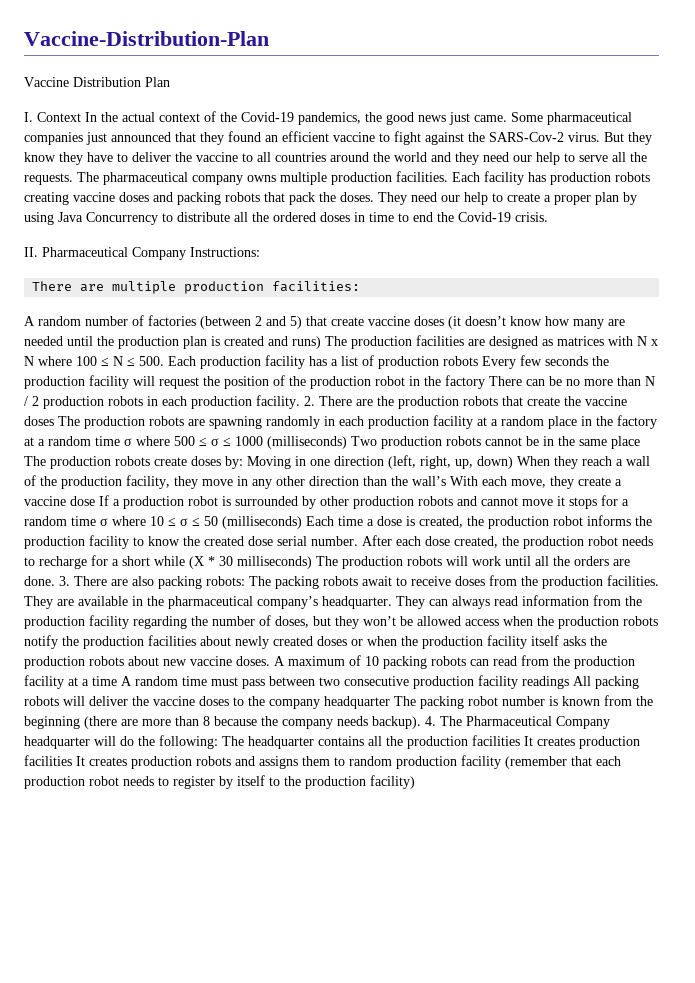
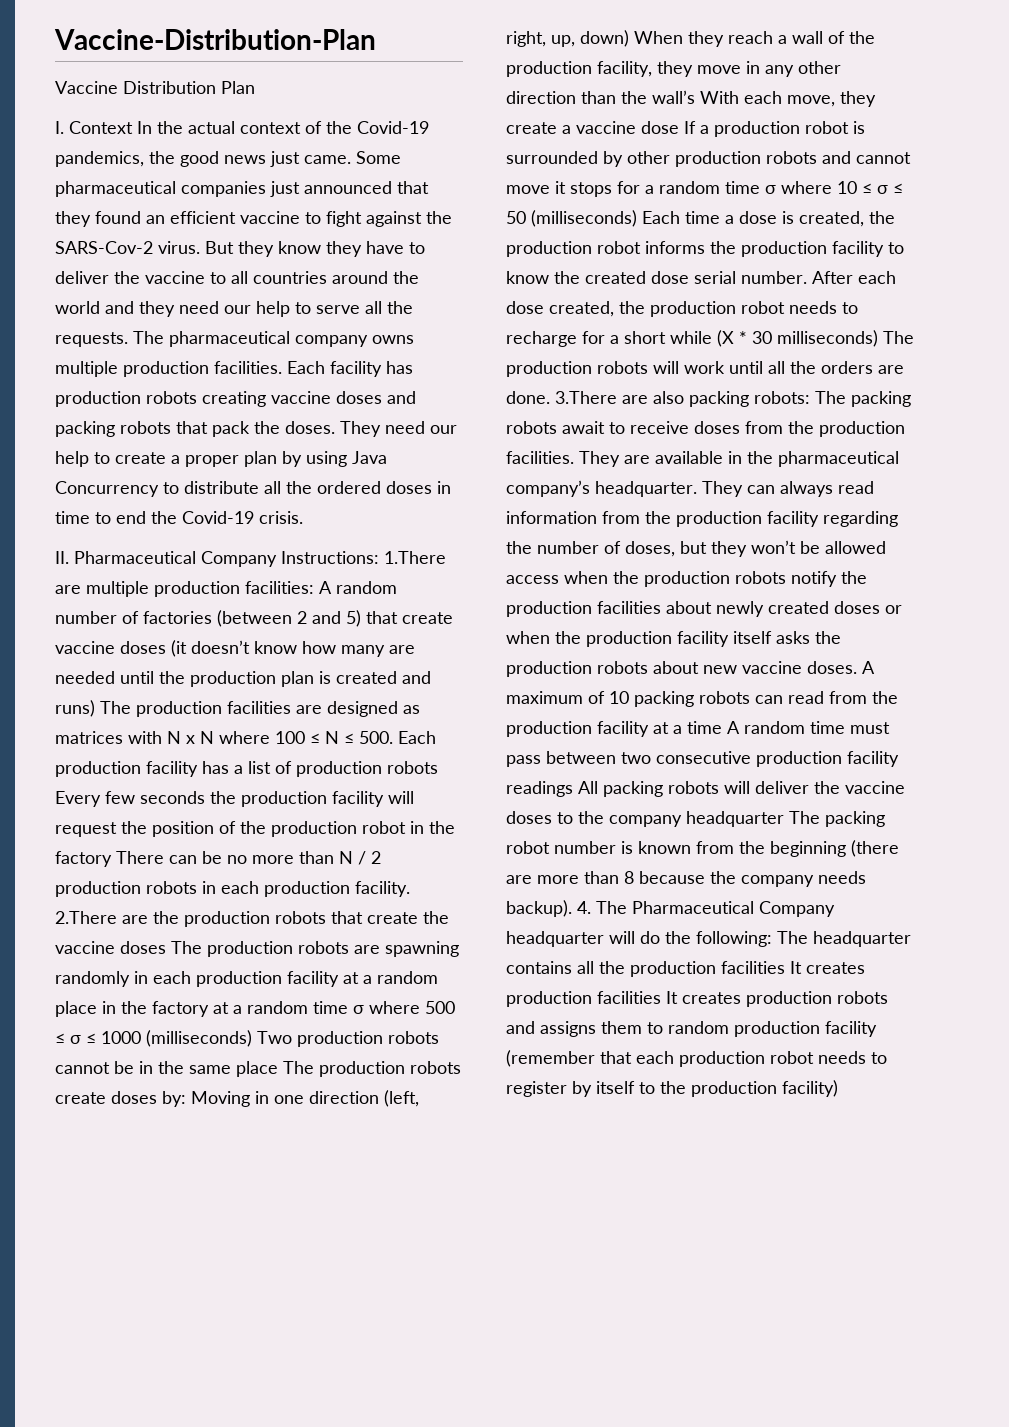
[32,281,73,291] // There -> [384,551,446,564] 1.There
(361, 286) // -> (314, 587) none
[304,396,352,406] 2. There -> [55,911,117,924] 2.There
[59,576,107,586] 3. There -> [555,391,617,404] 3.There

